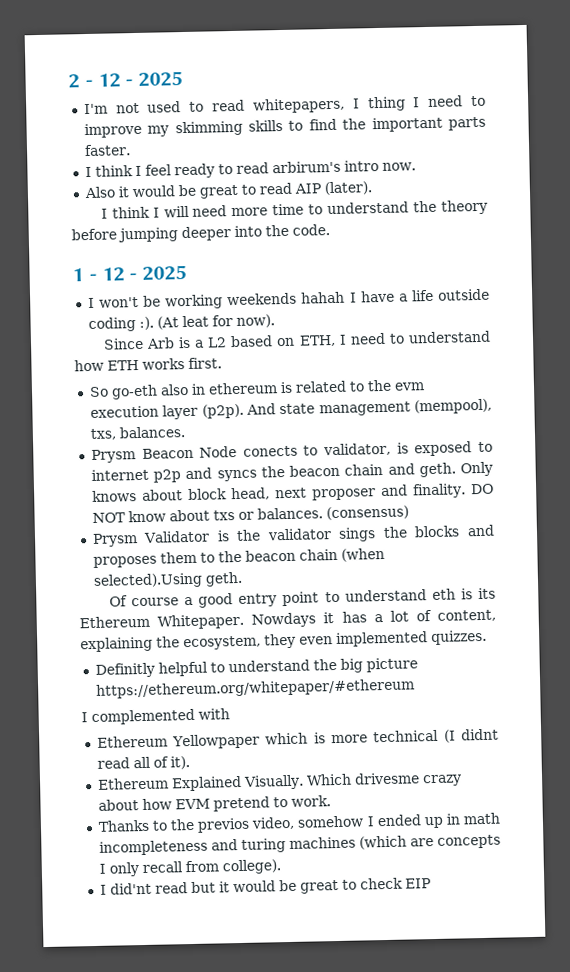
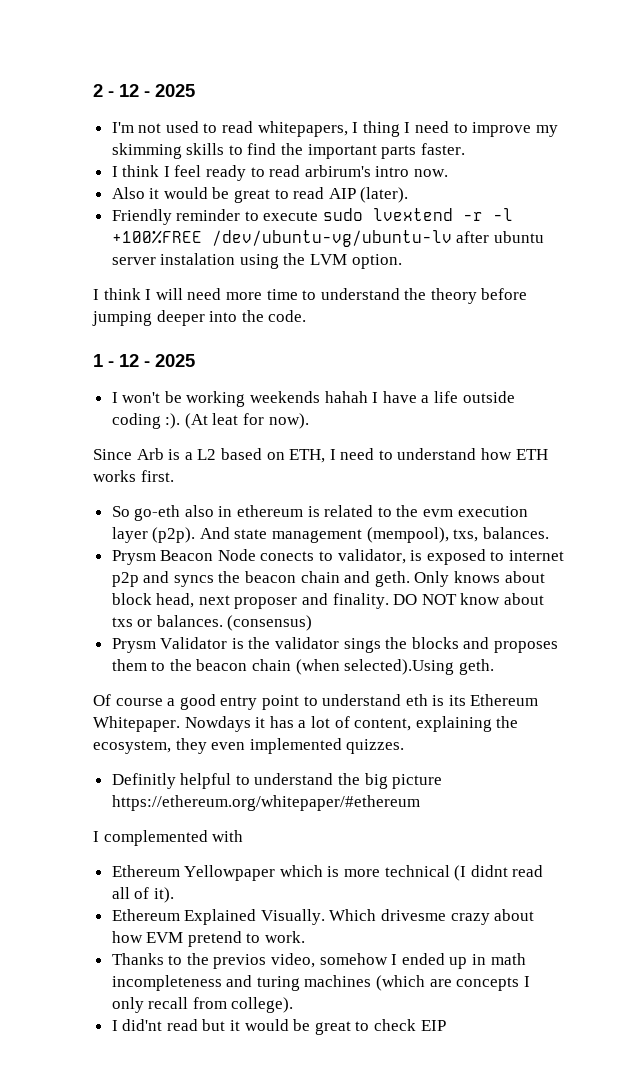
(373, 188) none -> [111,208,514,225] [111,230,544,247] [111,253,402,269] // Friendly reminder to execute sudo lvextend -r -l +100%FREE /dev/ubuntu-vg/ubuntu-lv after ubuntu server instalation using the LVM option.

